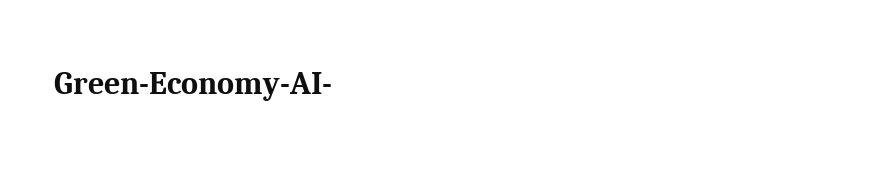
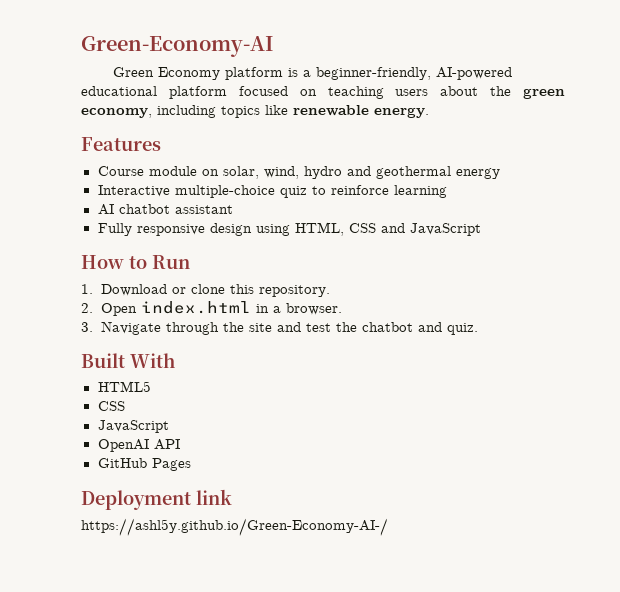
[54,72,332,101] Green-Economy-AI- -> [81,36,274,57] [113,67,513,80] [81,86,565,99] [81,105,429,118] [81,137,161,151] [97,166,500,179] [97,185,447,198] [97,204,233,215] [97,222,481,236] [81,255,190,269] [81,284,330,297] [81,301,342,316] [81,321,478,335] [81,353,175,368] [97,381,151,392] [97,401,125,411] [97,420,169,433] [97,439,180,452] [97,458,191,471] [81,489,232,510] [81,518,388,536] Green-Economy-AI // Green Economy platform is a beginner-friendly, AI-powered educational platform focused on teaching users about the green economy, including topics like renewable energy. // Features // Course module on solar, wind, hydro and geothermal energy // Interactive multiple-choice quiz to reinforce learning // AI chatbot assistant // Fully responsive design using HTML, CSS and JavaScript // How to Run // 1. Download or clone this repository. // 2. Open index.html in a browser. // 3. Navigate through the site and test the chatbot and quiz. // Built With // HTML5 // CSS // JavaScript // OpenAI API // GitHub Pages // Deployment link // https://ashl5y.github.io/Green-Economy-AI-/

